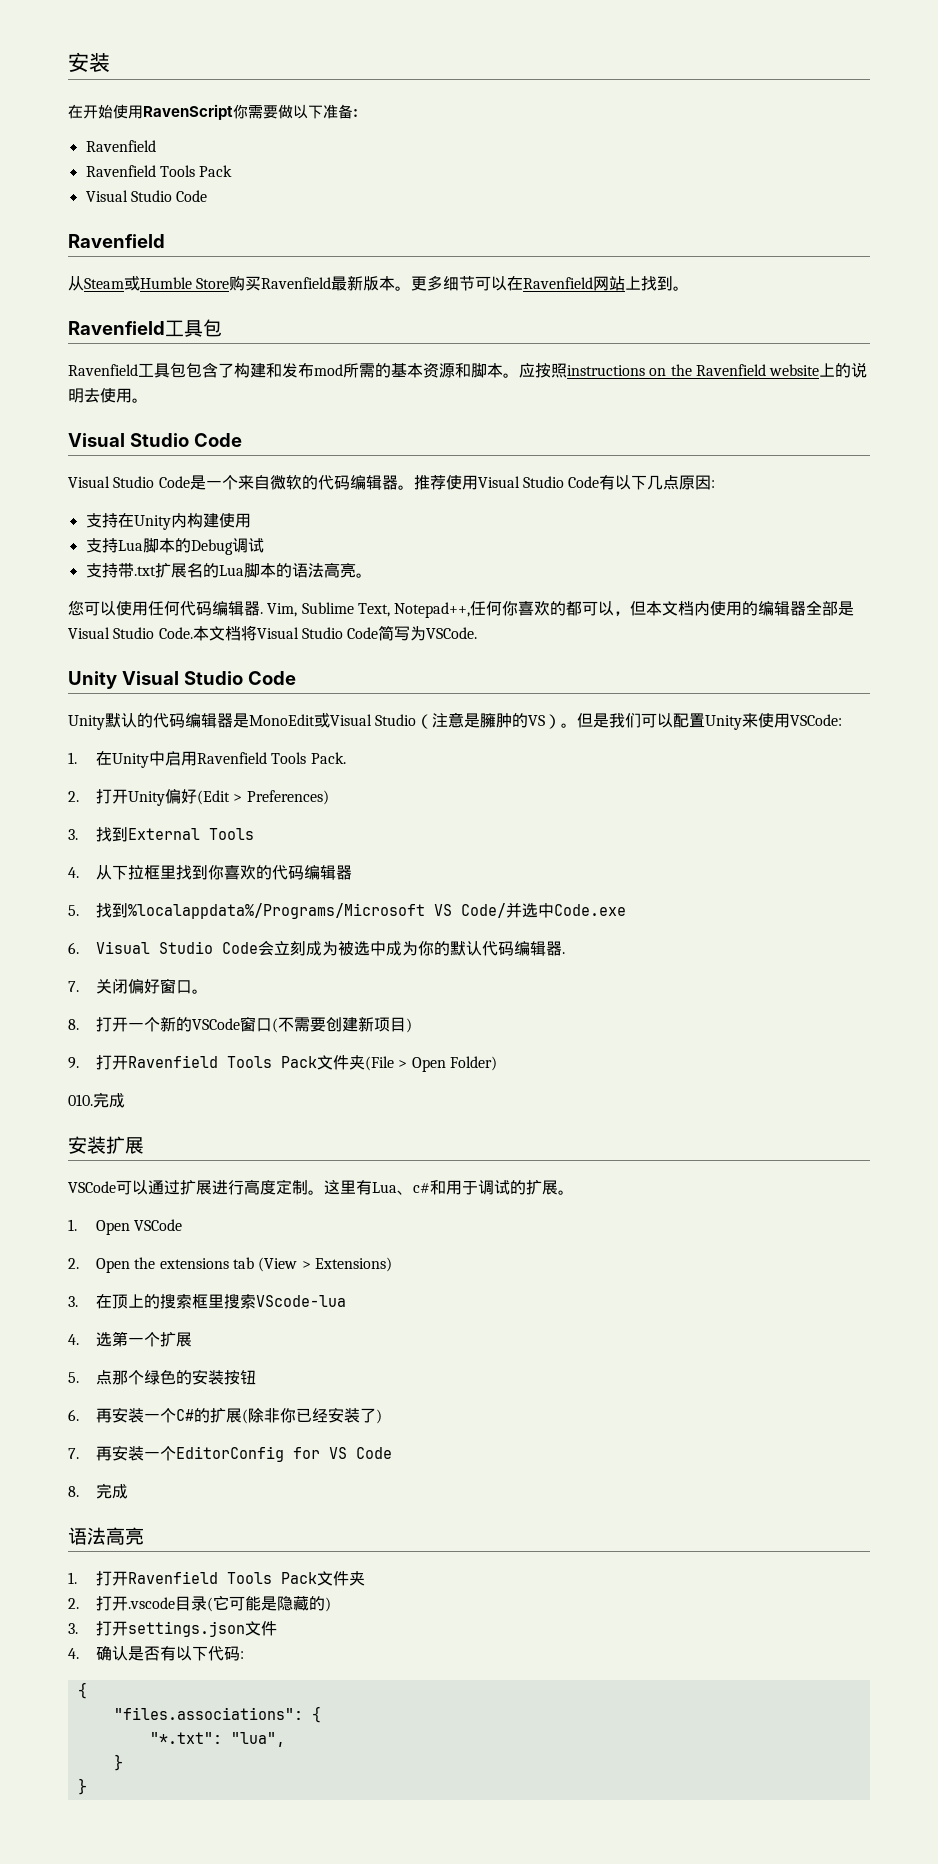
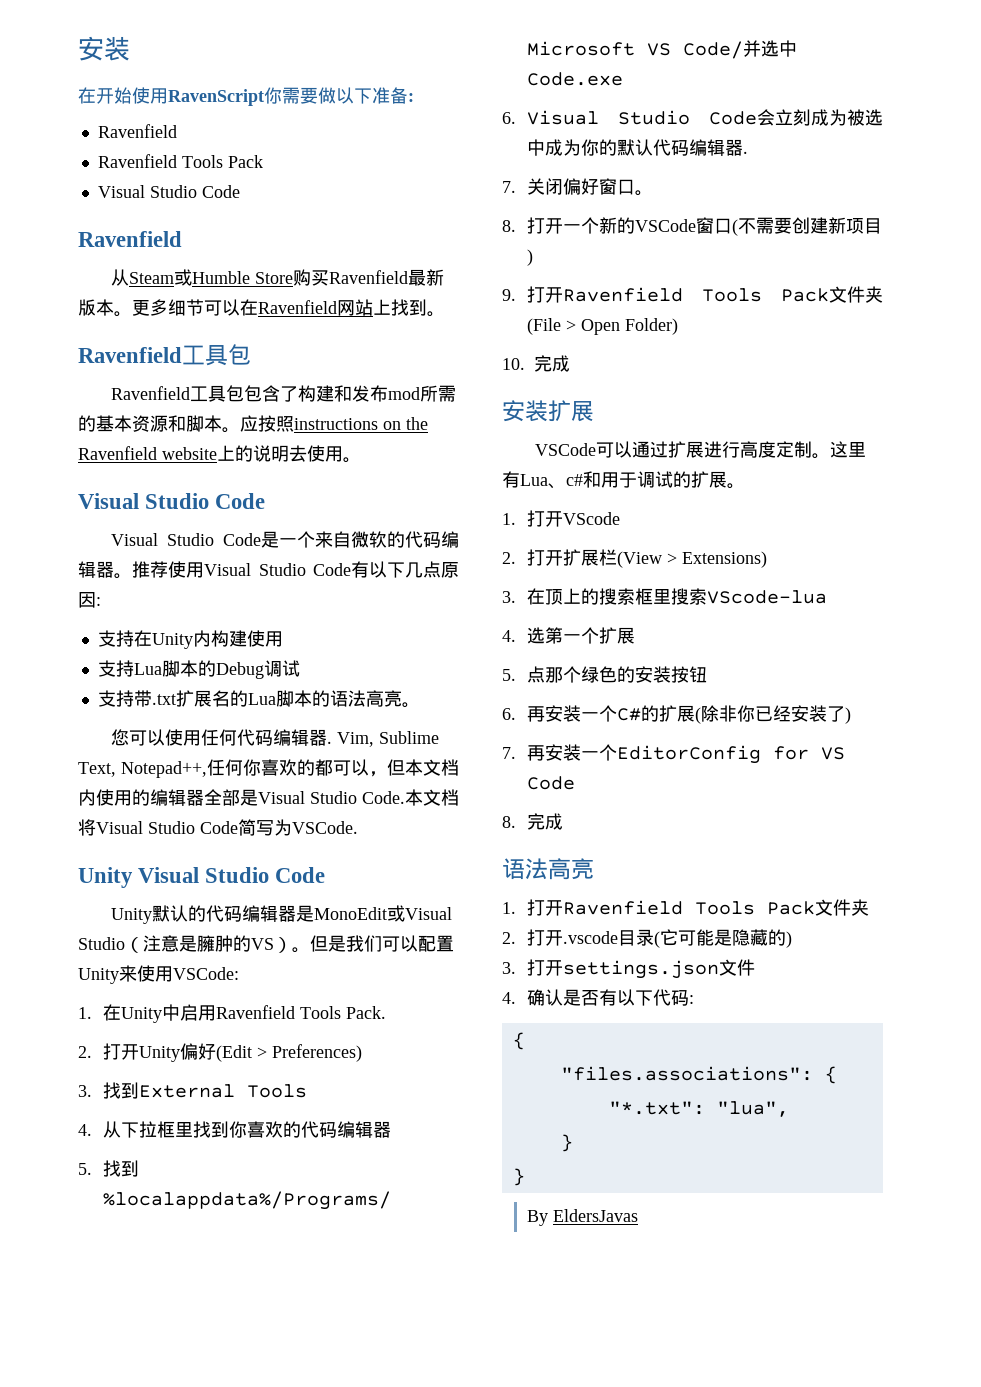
[68,1094,93,1106] 010. -> [502,358,525,370] 10.
[96,1219,183,1235] [68,1257,255,1273] Open VSCode // 2. Open the extensions tab -> [526,510,620,527] [502,549,617,566] 打开VScode // 2.打开扩展栏
(87, 1786) none -> [526,1209,638,1226] // By EldersJavas

